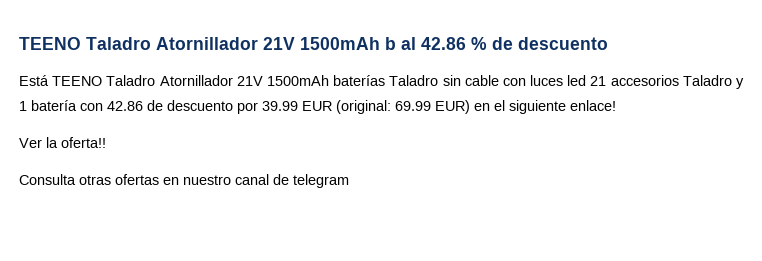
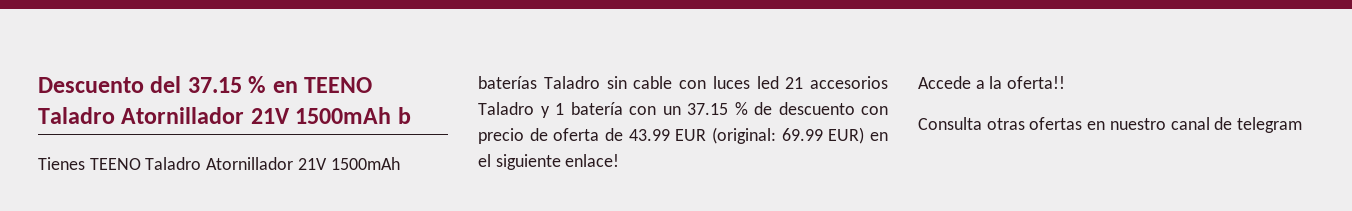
(19, 43) none -> [38,76,298,93] Descuento del 37.15 % en
[401,37,608,50] [19,75,49,86] al 42.86 % de descuento // Está -> [38,157,85,170] // Tienes
[107,100,298,114] 42.86 de descuento por 39.99 -> [662,102,888,115] [478,128,670,144] un 37.15 % de descuento con precio de oferta de 43.99
[19,138,42,148] Ver -> [918,76,985,89] Accede a

